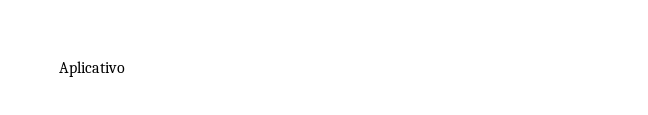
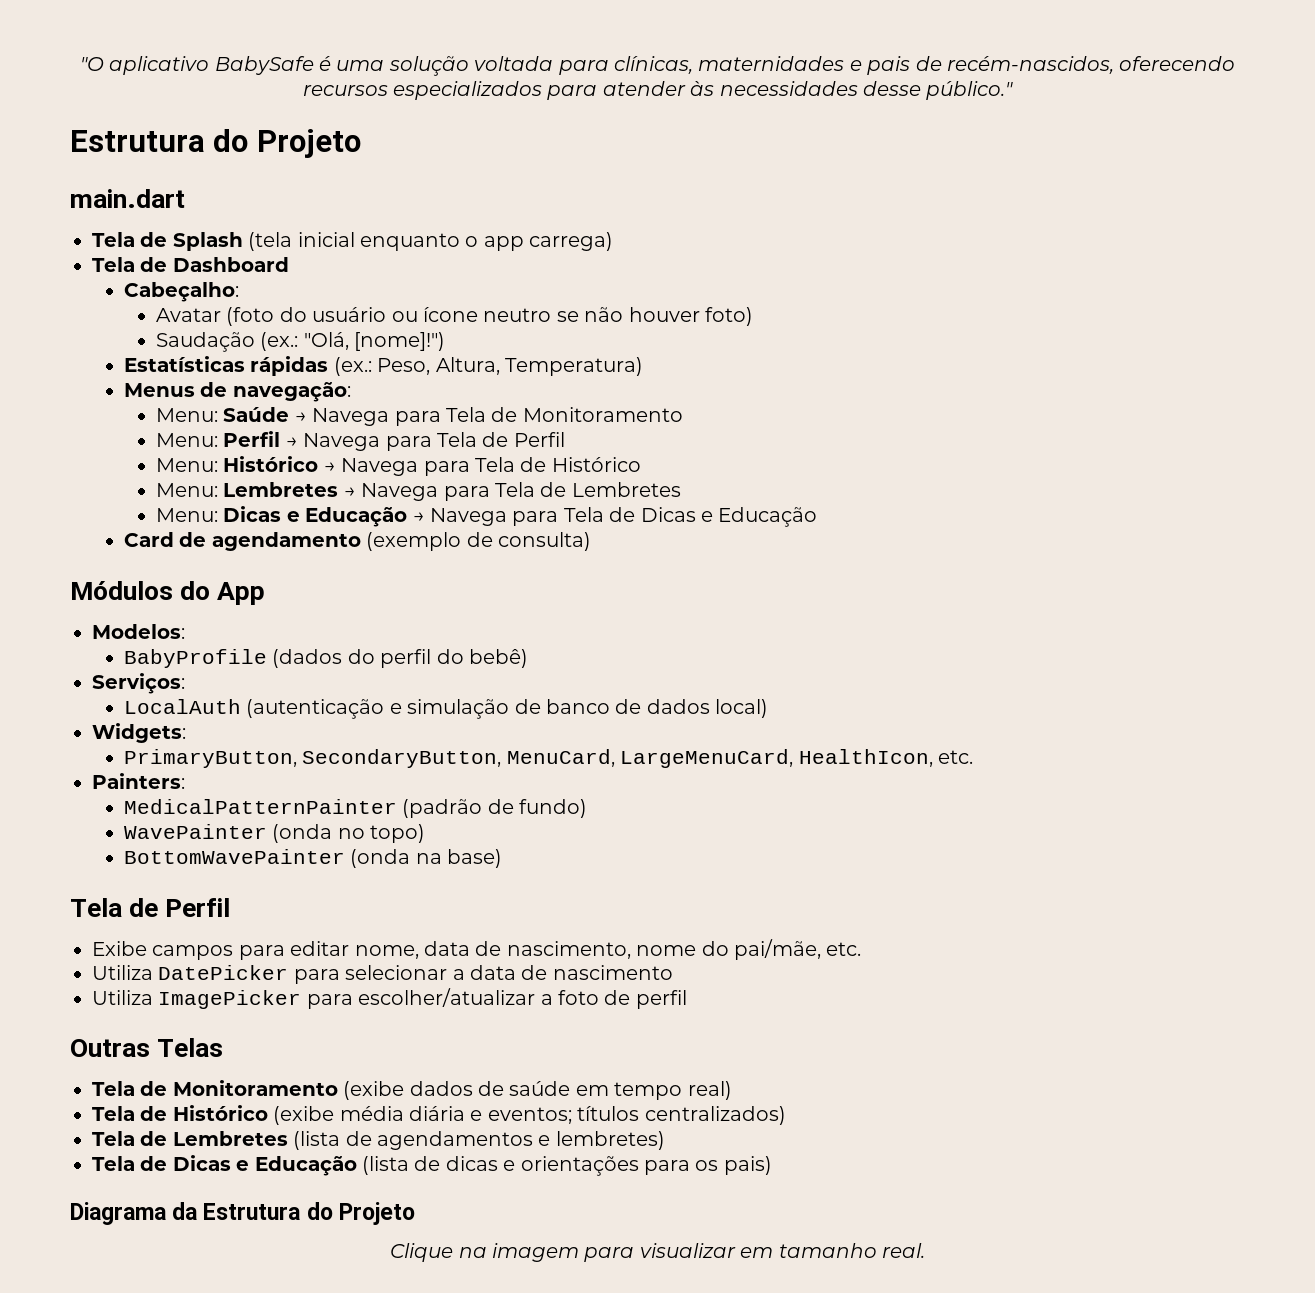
[59,61,125,77] Aplicativo -> [79,56,1236,76] [302,81,1014,100] [70,129,361,158] [70,189,185,208] [92,232,614,251] [92,257,289,272] [123,282,239,302] [155,307,753,326] [155,332,446,352] [123,356,643,376] [123,382,351,402] [155,407,683,426] [155,431,565,451] [155,456,641,476] [155,482,681,501] [155,506,818,527] [123,532,591,551] [70,581,266,605] [92,624,185,639] [123,649,528,668] [92,673,185,694] [123,699,769,719] [92,723,186,743] [123,749,973,768] [92,773,185,789] [123,799,588,818] [123,824,426,843] [123,849,503,868] [70,898,231,917] [92,939,862,960] [92,965,673,984] [92,988,687,1009] [70,1038,224,1057] [92,1080,732,1100] [92,1105,786,1125] [92,1131,665,1150] [92,1155,772,1176] [70,1202,415,1225] [390,1243,925,1262] "O aplicativo BabySafe é uma solução voltada para clínicas, maternidades e pais de recém-nascidos, oferecendo recursos especializados para atender às necessidades desse público." // Estrutura do Projeto // main.dart // Tela de Splash (tela inicial enquanto o app carrega) // Tela de Dashboard // Cabeçalho: // Avatar (foto do usuário ou ícone neutro se não houver foto) // Saudação (ex.: "Olá, [nome]!") // Estatísticas rápidas (ex.: Peso, Altura, Temperatura) // Menus de navegação: // Menu: Saúde → Navega para Tela de Monitoramento // Menu: Perfil → Navega para Tela de Perfil // Menu: Histórico → Navega para Tela de Histórico // Menu: Lembretes → Navega para Tela de Lembretes // Menu: Dicas e Educação → Navega para Tela de Dicas e Educação // Card de agendamento (exemplo de consulta) // Módulos do App // Modelos: // BabyProfile (dados do perfil do bebê) // Serviços: // LocalAuth (autenticação e simulação de banco de dados local) // Widgets: // PrimaryButton, SecondaryButton, MenuCard, LargeMenuCard, HealthIcon, etc. // Painters: // MedicalPatternPainter (padrão de fundo) // WavePainter (onda no topo) // BottomWavePainter (onda na base) // Tela de Perfil // Exibe campos para editar nome, data de nascimento, nome do pai/mãe, etc. // Utiliza DatePicker para selecionar a data de nascimento // Utiliza ImagePicker para escolher/atualizar a foto de perfil // Outras Telas // Tela de Monitoramento (exibe dados de saúde em tempo real) // Tela de Histórico (exibe média diária e eventos; títulos centralizados) // Tela de Lembretes (lista de agendamentos e lembretes) // Tela de Dicas e Educação (lista de dicas e orientações para os pais) // Diagrama da Estrutura do Projeto // Clique na imagem para visualizar em tamanho real.

